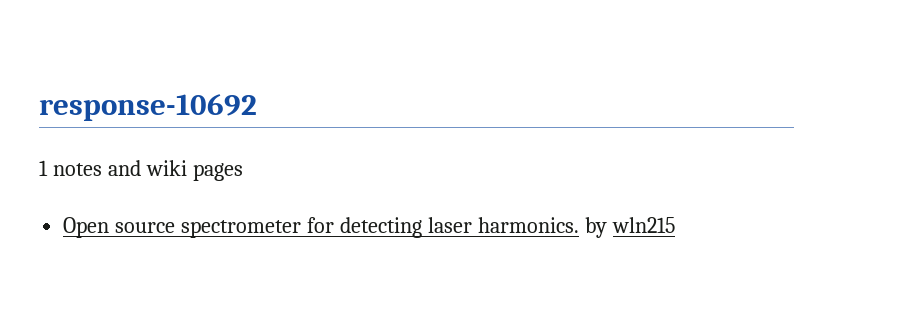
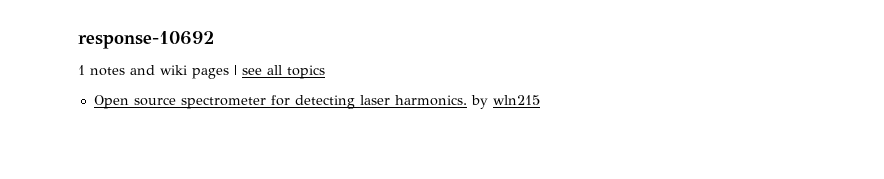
(243, 172) none -> [234,65,325,79] | see all topics

